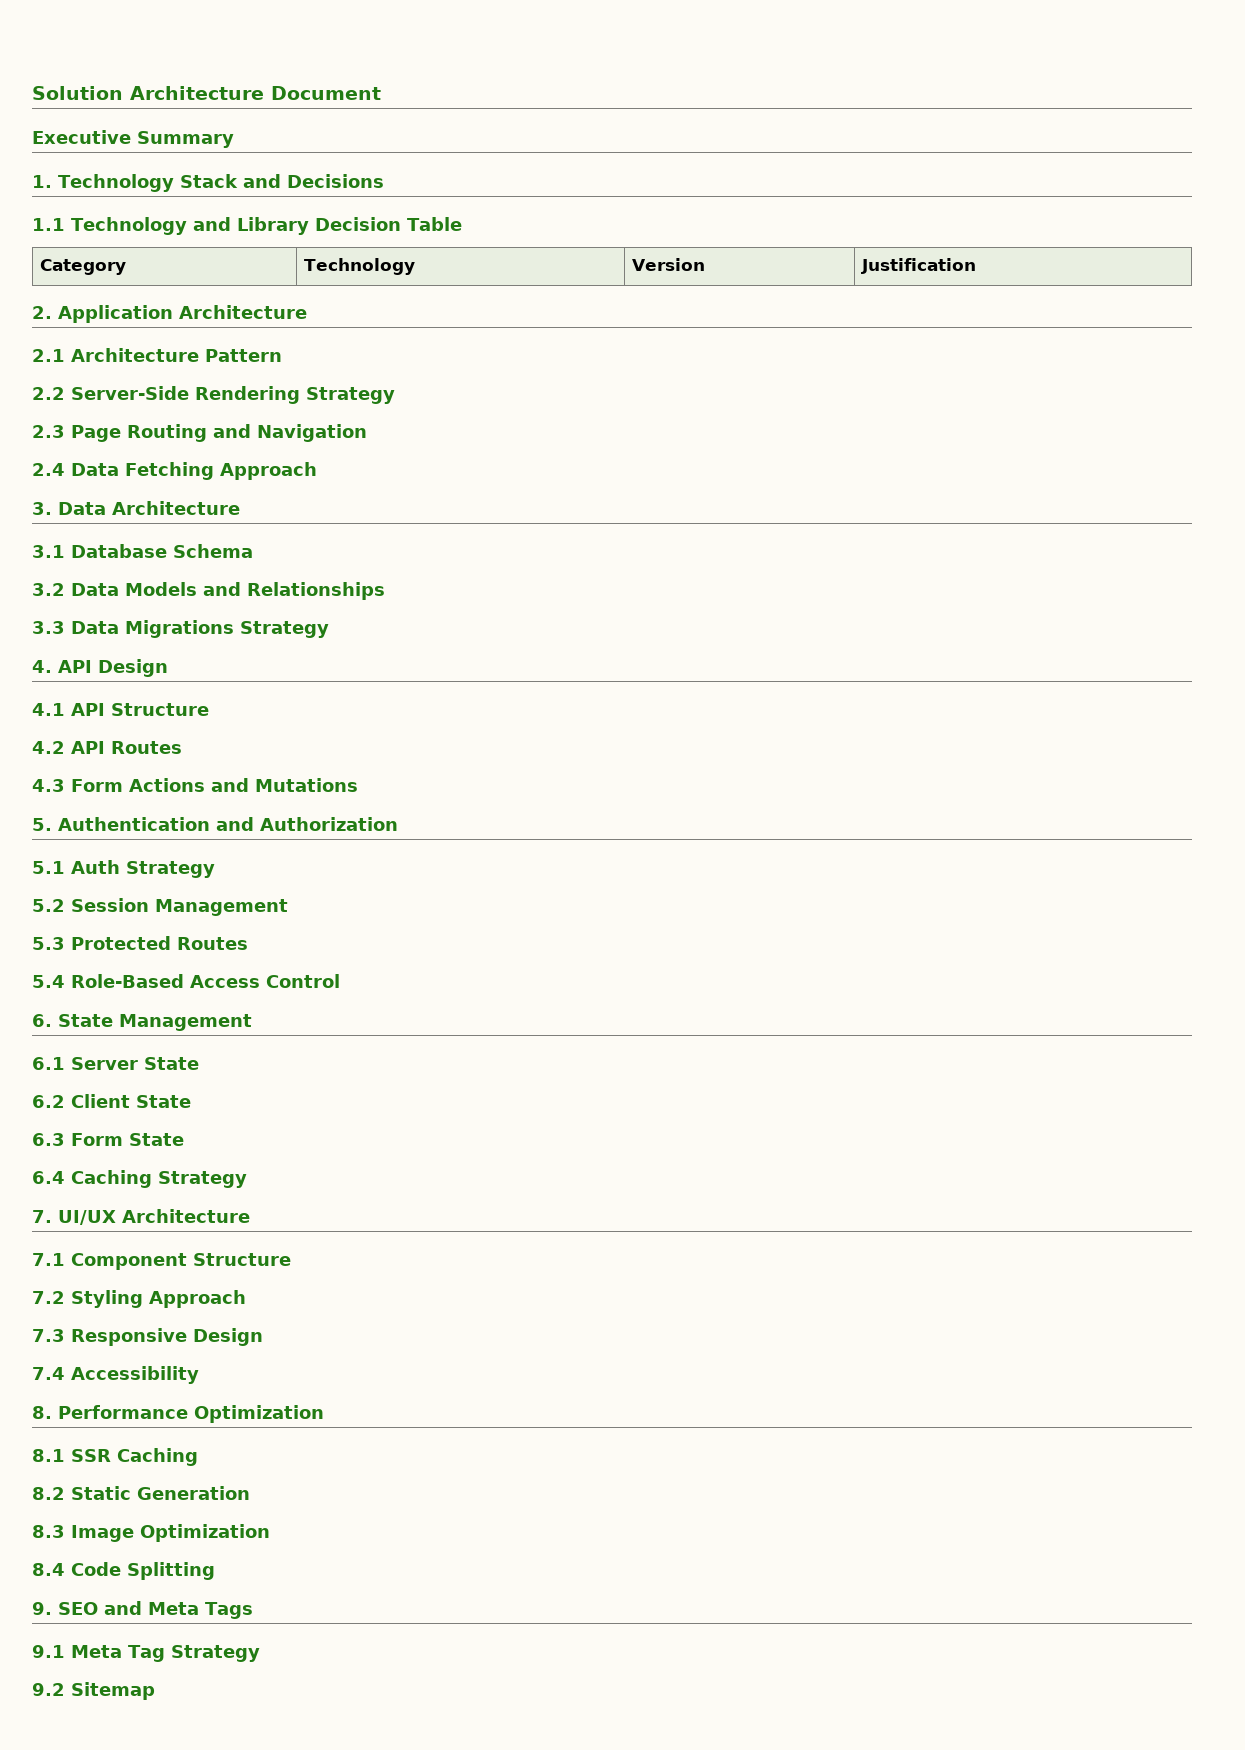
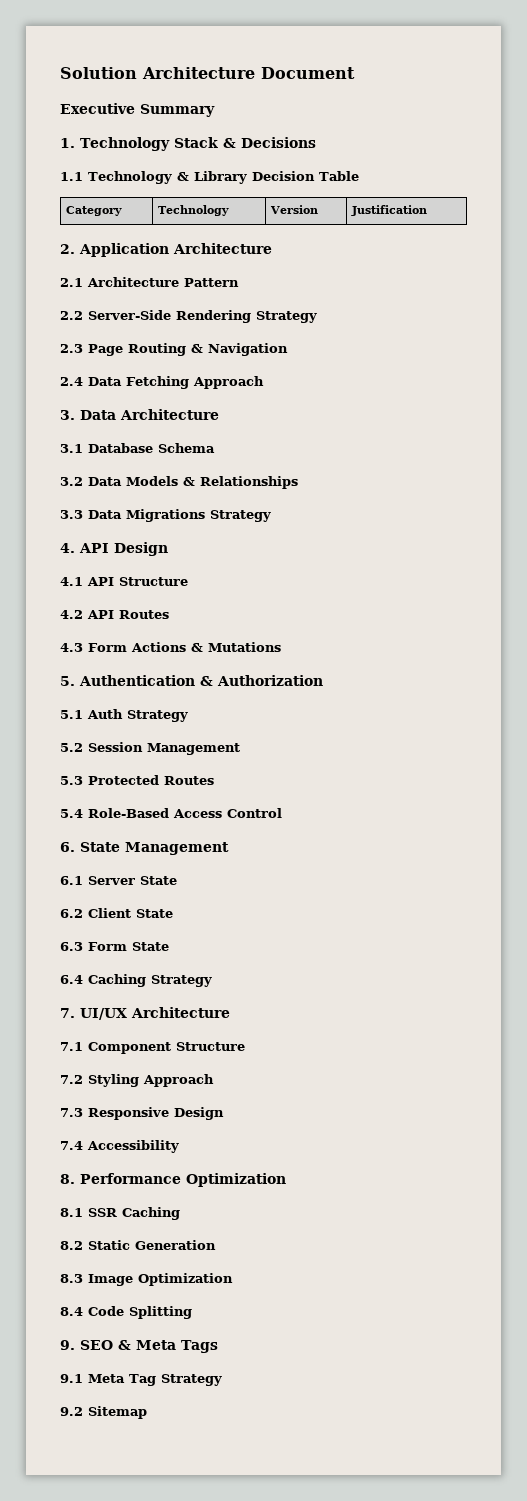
[242,174,281,188] and -> [222,138,236,148] &
[192,217,231,231] and -> [176,172,189,181] &
[213,424,251,438] and -> [191,344,203,353] &
[203,582,241,596] and -> [183,477,195,486] &
[211,778,249,792] and -> [191,643,203,652] &
[216,817,254,831] and -> [200,676,213,686] &
[104,1601,142,1615] and -> [118,1340,131,1350] &

